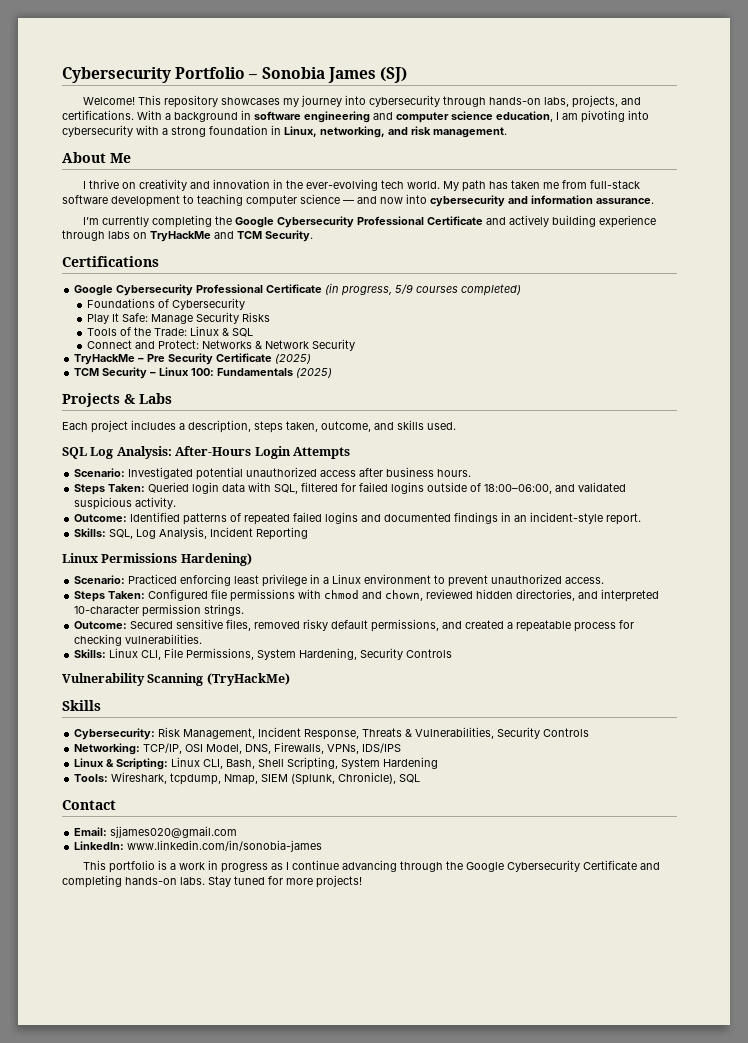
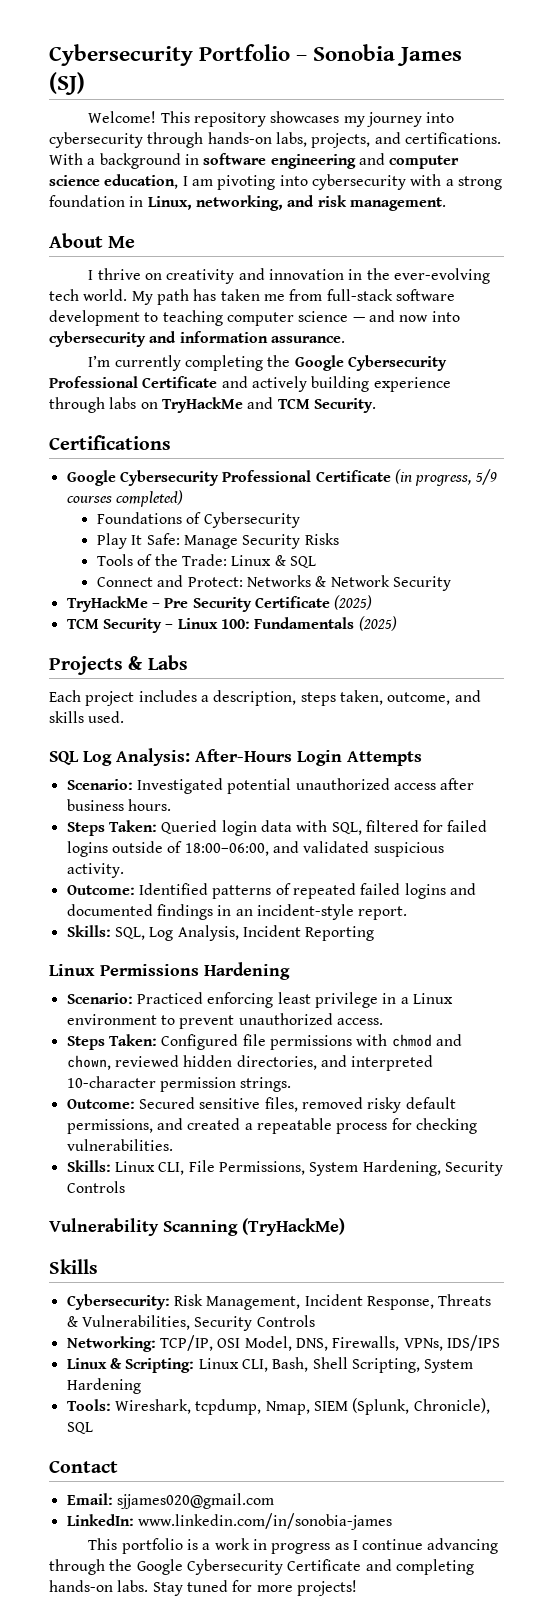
[180,553,252,566] Hardening) -> [204,962,290,980] Hardening

